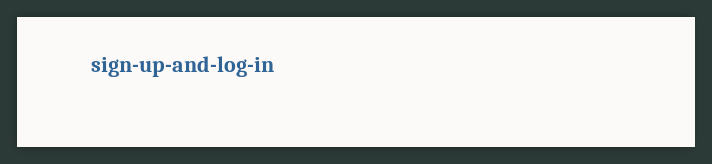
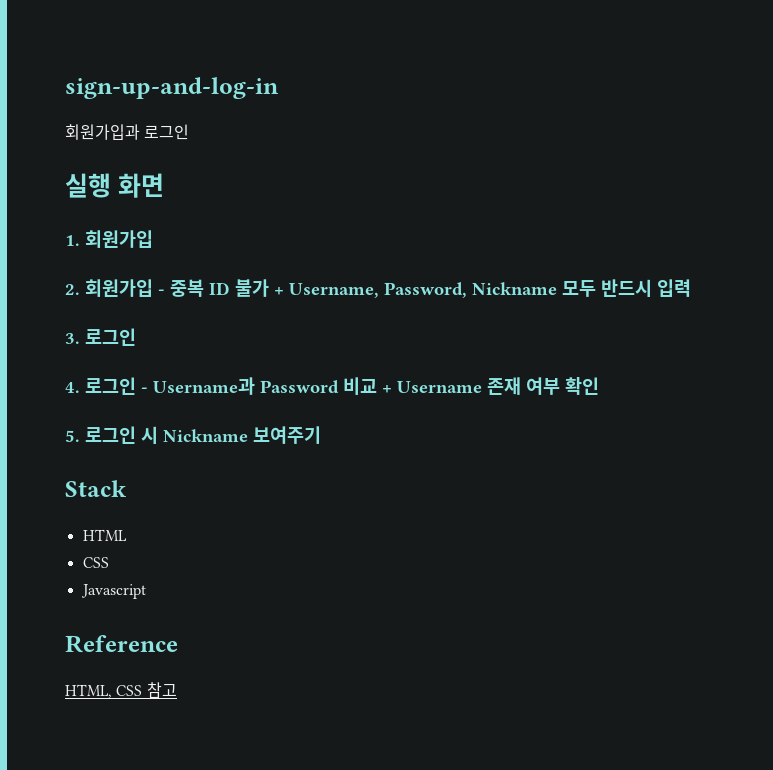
(274, 66) none -> [65,124,190,140] [65,173,164,198] [65,230,153,248] [65,279,691,298] [65,328,136,346] [65,377,599,395] [65,426,321,444] [65,480,127,497] [82,529,127,541] [82,557,109,568] [80,584,146,599] [65,635,178,653] [65,682,177,698] // 회원가입과 로그인 // 실행 화면 // 1. 회원가입 // 2. 회원가입 - 중복 ID 불가 + Username, Password, Nickname 모두 반드시 입력 // 3. 로그인 // 4. 로그인 - Username과 Password 비교 + Username 존재 여부 확인 // 5. 로그인 시 Nickname 보여주기 // Stack // HTML // CSS // Javascript // Reference // HTML, CSS 참고

